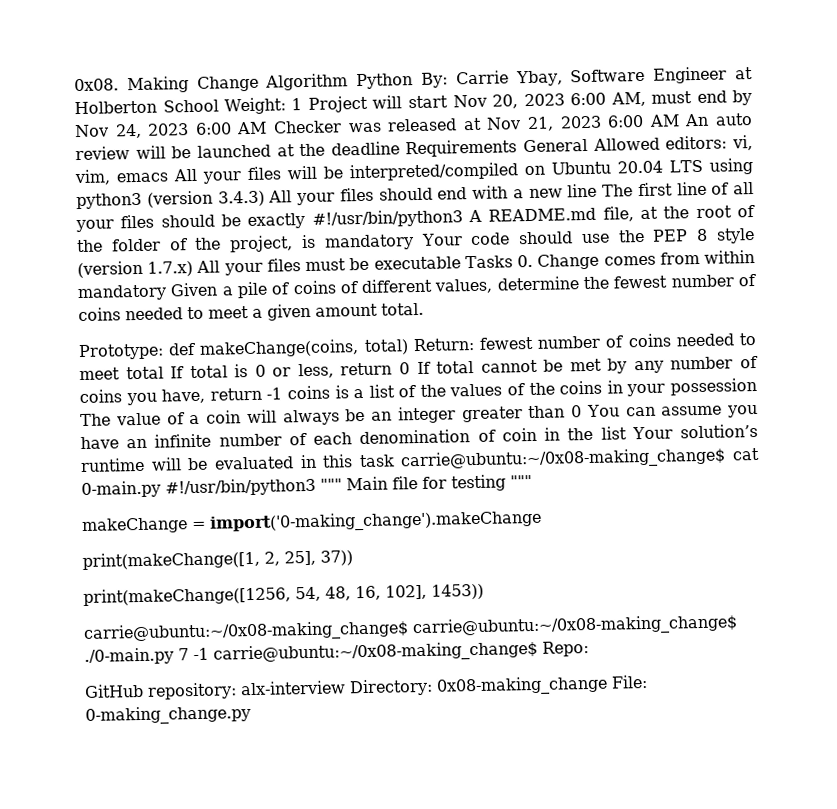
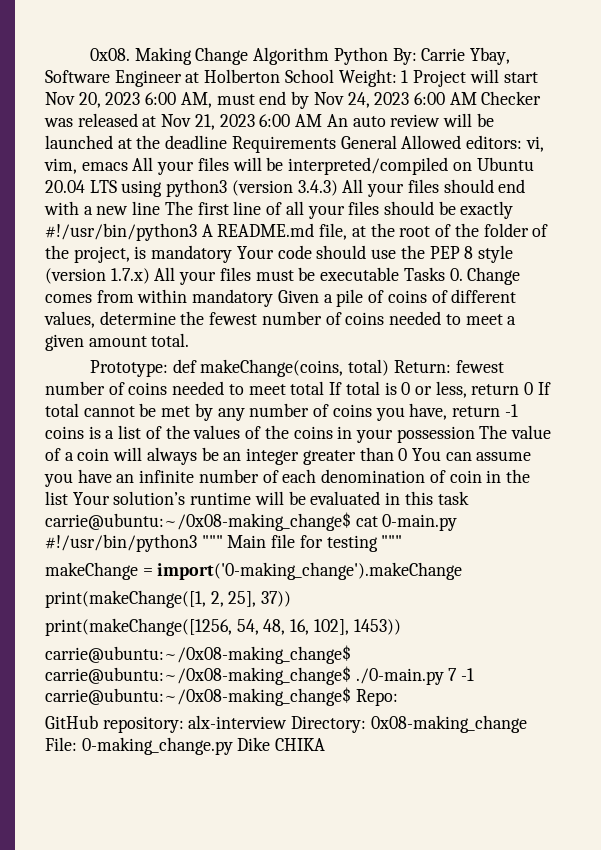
(251, 715) none -> [237,737,326,751] Dike CHIKA

